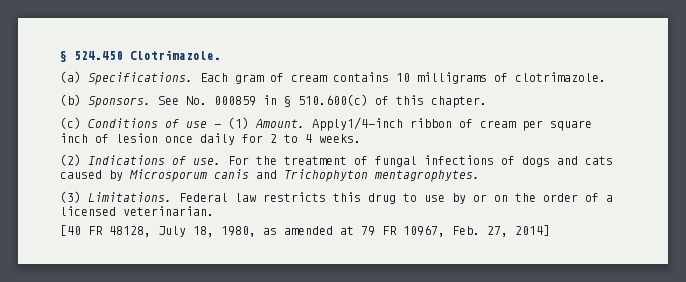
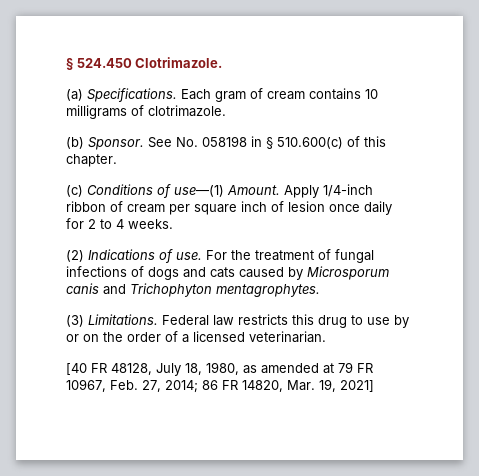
[88,96,151,108] Sponsors. -> [88,137,144,150] Sponsor.
[214,96,256,106] 000859 -> [202,136,247,147] 058198
[186,117,403,131] use - (1) Amount. Apply1/4-inch -> [174,184,373,198] use—(1) Amount. Apply 1/4-inch
[515,225,550,236] 2014] -> [165,379,374,393] 2014; 86 FR 14820, Mar. 19, 2021]

